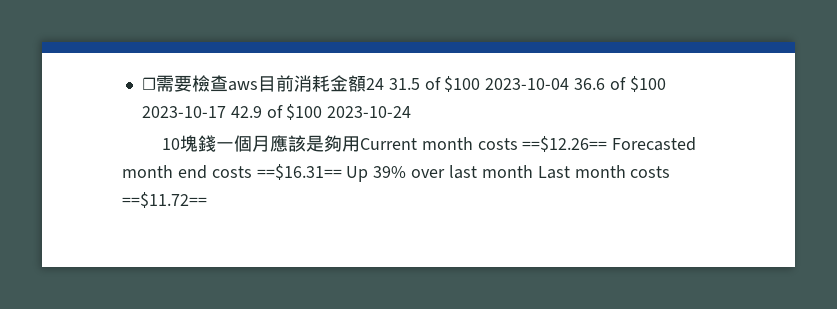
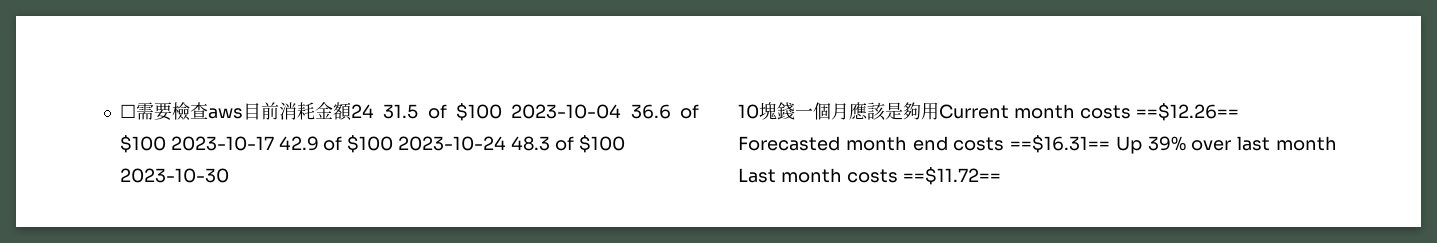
(412, 112) none -> [510,135,625,153] [119,168,229,183] 48.3 of $100 2023-10-30

